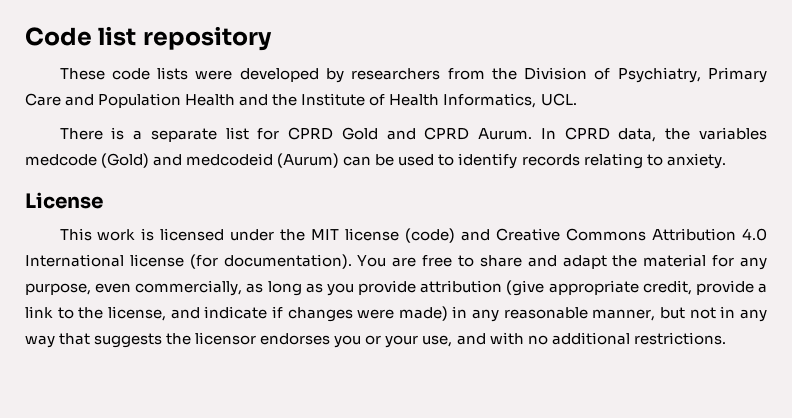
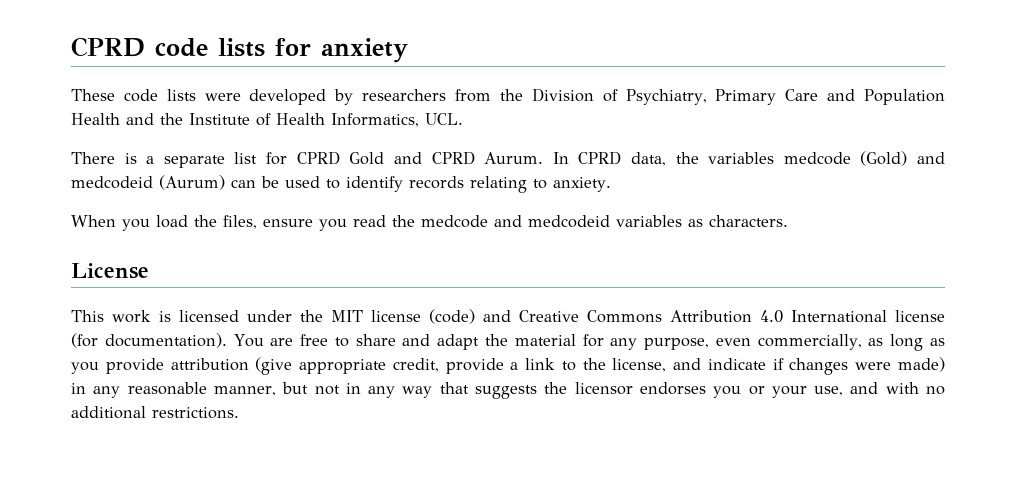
[25,26,272,51] Code list repository -> [71,37,408,63] CPRD code lists for anxiety
(726, 161) none -> [71,215,788,231] // When you load the files, ensure you read the medcode and medcodeid variables as characters.

